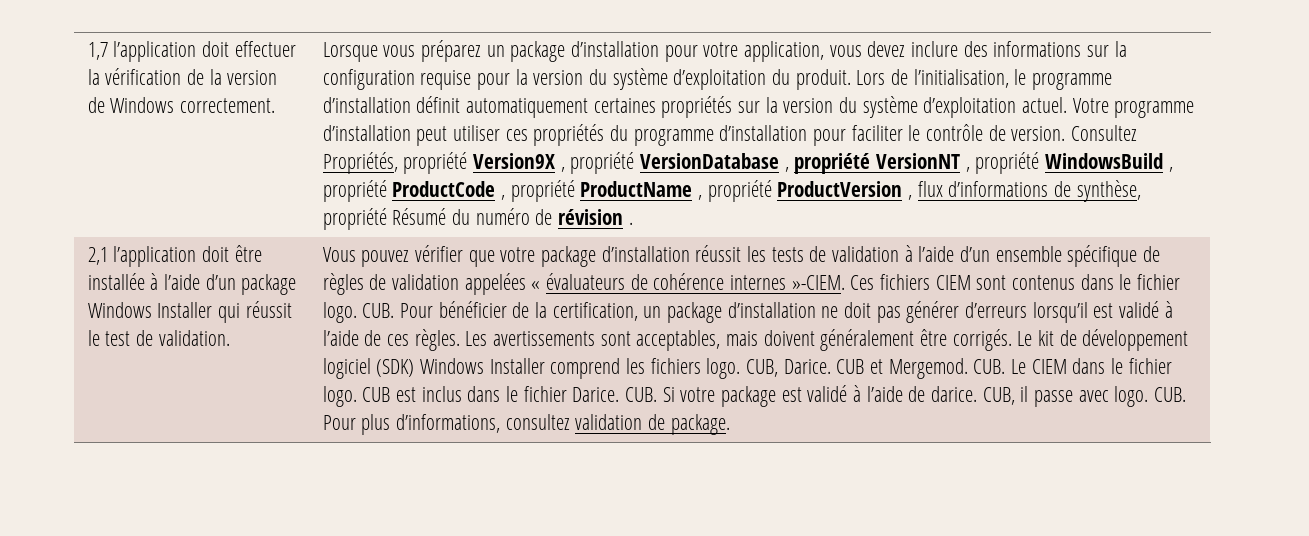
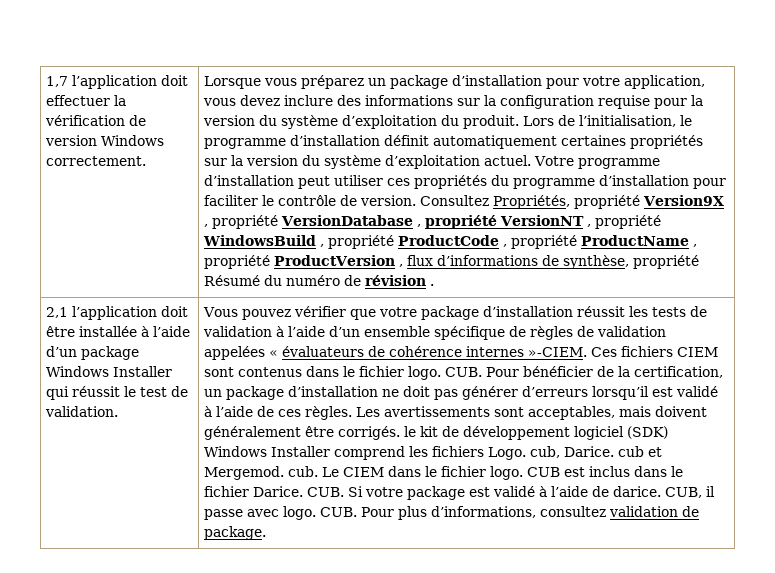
[209,69,278,85] [87,97,105,113] la version de -> [45,135,98,146] version
[1017,331,1033,346] Le -> [404,426,417,437] le
[706,358,865,379] logo. CUB, Darice. CUB -> [488,446,645,460] Logo. cub, Darice. cub
[973,359,1006,374] CUB. -> [288,466,319,477] cub.

